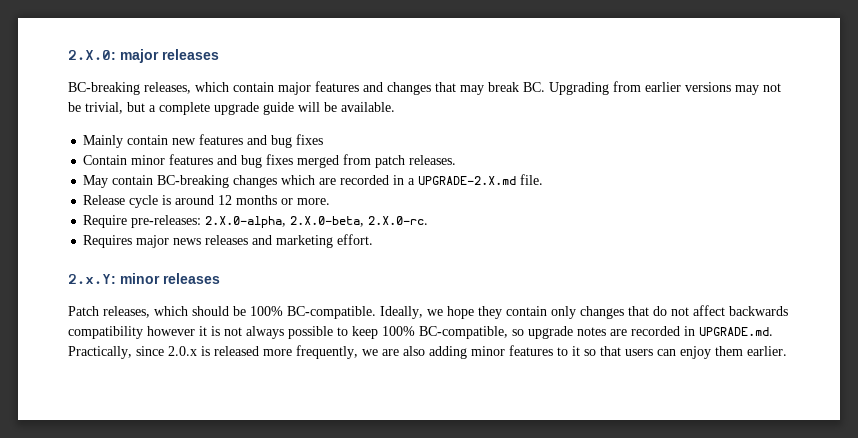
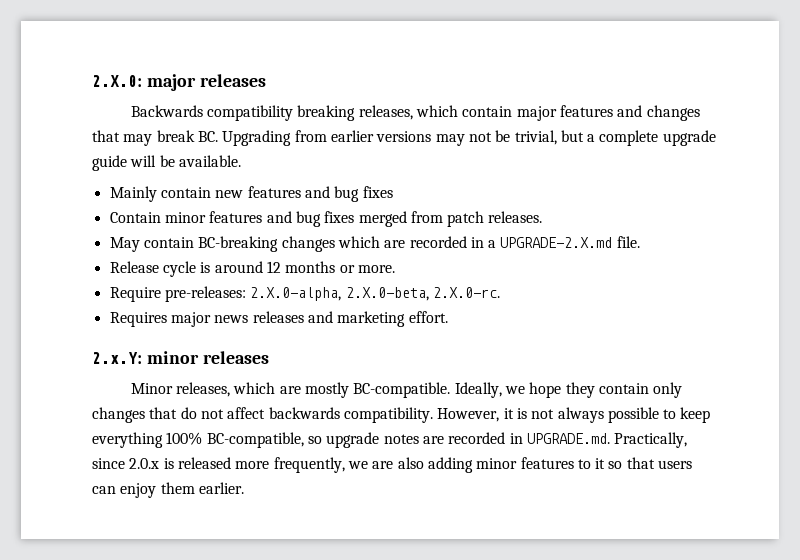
[68,82,140,95] BC-breaking -> [130,105,356,121] Backwards compatibility breaking
[68,306,283,318] Patch releases, which should be 100% -> [130,382,350,398] Minor releases, which are mostly
[68,326,195,339] compatibility however -> [343,407,500,423] compatibility. However,
(378, 332) none -> [92,432,163,448] everything

